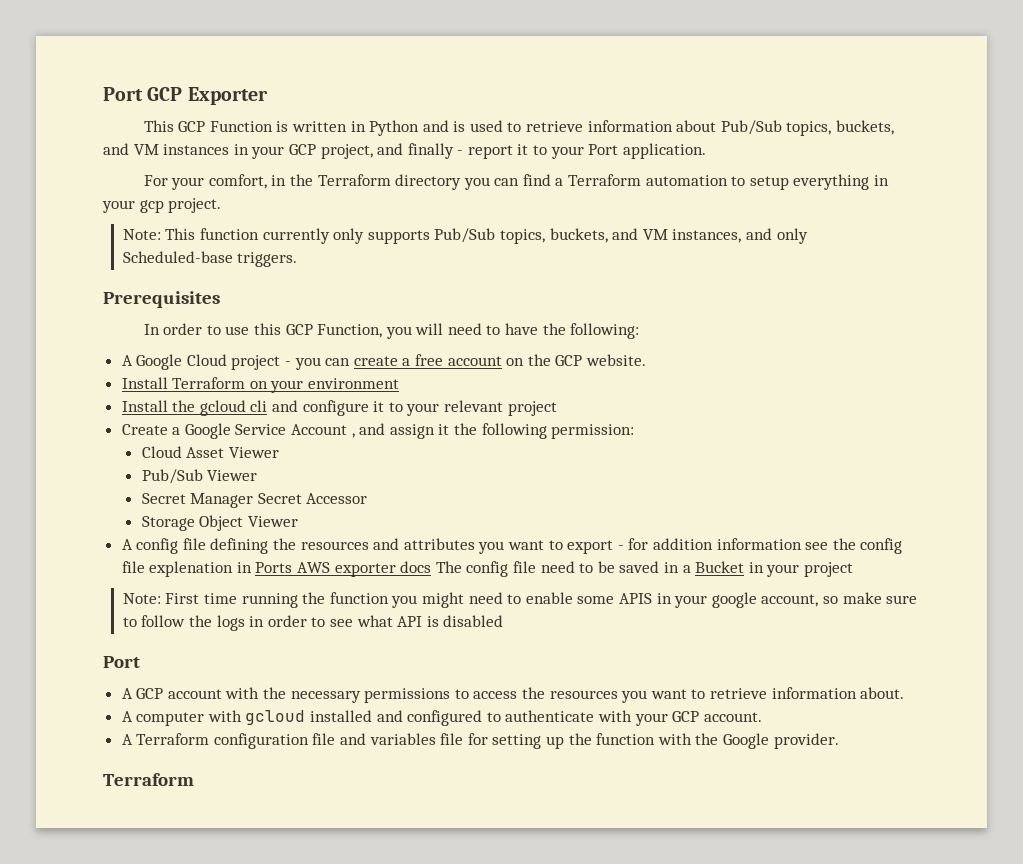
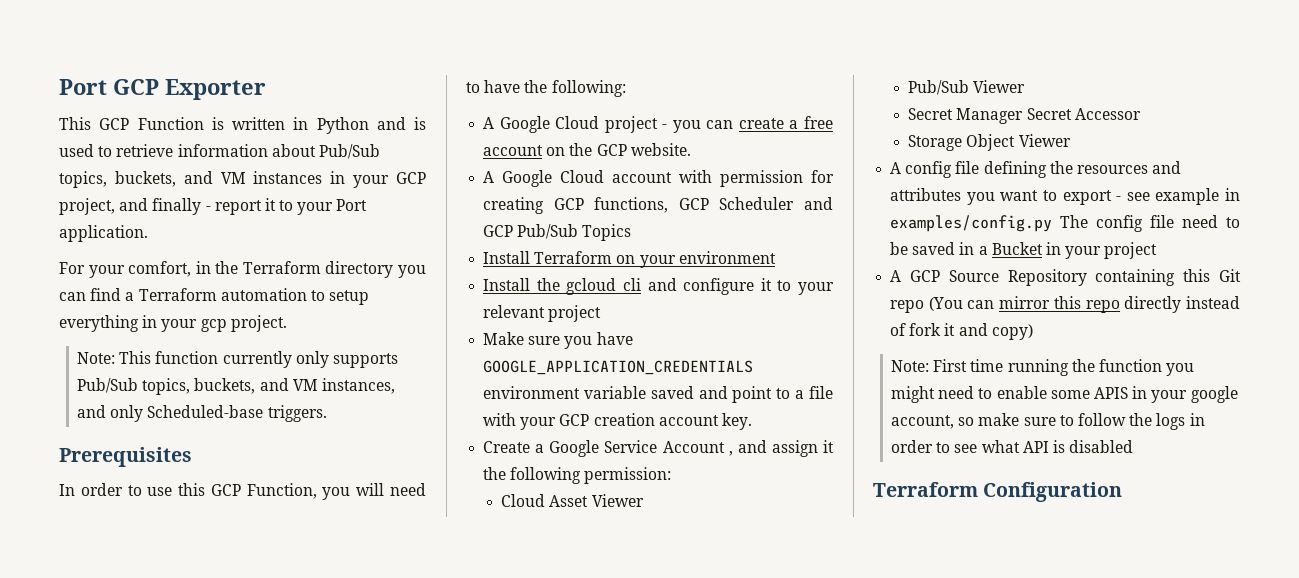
(646, 360) none -> [483,170,834,187] [483,197,833,214] [483,224,632,241] // A Google Cloud account with permission for creating GCP functions, GCP Scheduler and GCP Pub/Sub Topics
(557, 408) none -> [483,332,633,349] [483,360,754,375] [483,386,833,403] [483,413,752,430] // Make sure you have GOOGLE_APPLICATION_CREDENTIALS environment variable saved and point to a file with your GCP creation account key.
[628,538,903,554] [121,561,432,577] for addition information see the config file explenation in Ports AWS exporter docs -> [1126,188,1240,205] [890,215,1053,232] see example in examples/config.py
(853, 569) none -> [890,269,1241,286] [890,296,1240,313] [890,323,1033,340] // A GCP Source Repository containing this Git repo (You can mirror this repo directly instead of fork it and copy)
[103,656,140,668] [121,687,905,703] [121,710,762,726] [121,733,839,749] [103,773,194,786] Port // A GCP account with the necessary permissions to access the resources you want to retrieve information about. // A computer with gcloud installed and configured to authenticate with your GCP account. // A Terraform configuration file and variables file for setting up the function with the Google provider. // Terraform -> [873,482,1123,502] Terraform Configuration

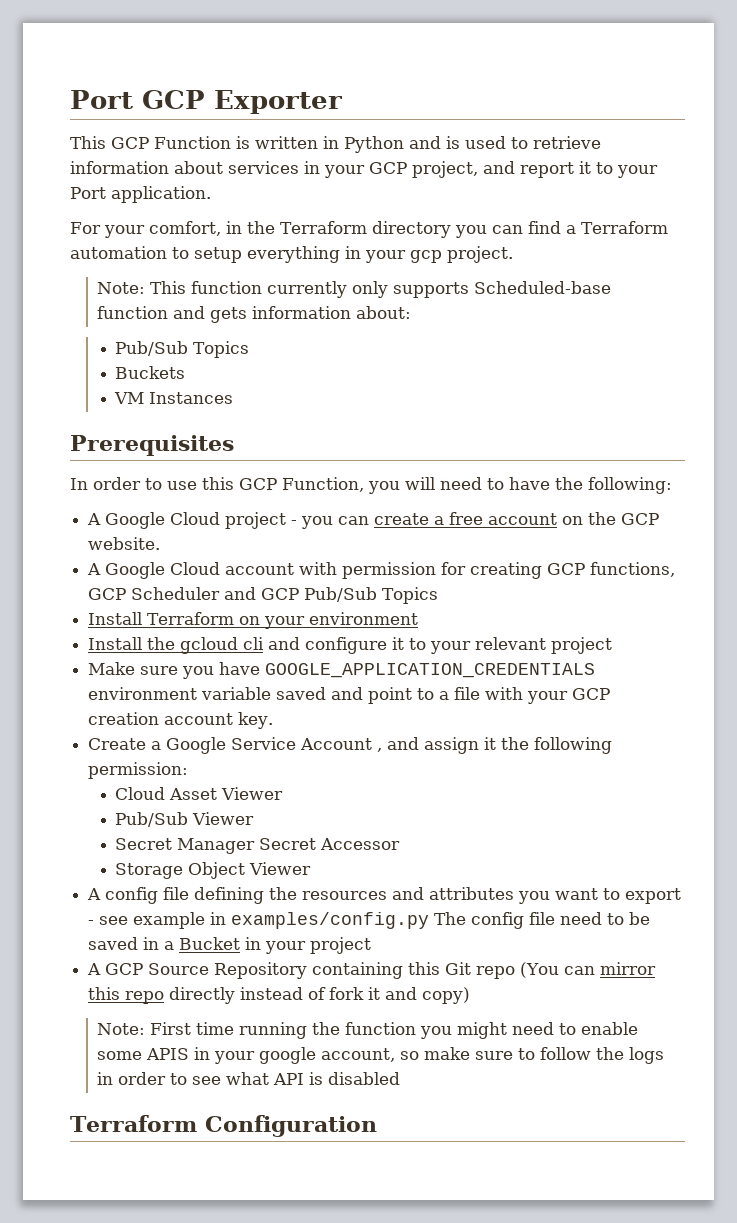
[318,144,380,159] [59,171,323,188] Pub/Sub topics, buckets, and VM instances -> [228,161,299,174] services
[152,198,211,215] finally - -> (515, 167) none
[77,378,396,395] [77,405,327,422] Pub/Sub topics, buckets, and VM instances, and only Scheduled-base triggers. -> [474,281,612,294] [97,306,412,323] [115,341,250,358] [115,366,186,379] [114,392,234,404] Scheduled-base function and gets information about: // Pub/Sub Topics // Buckets // VM Instances

